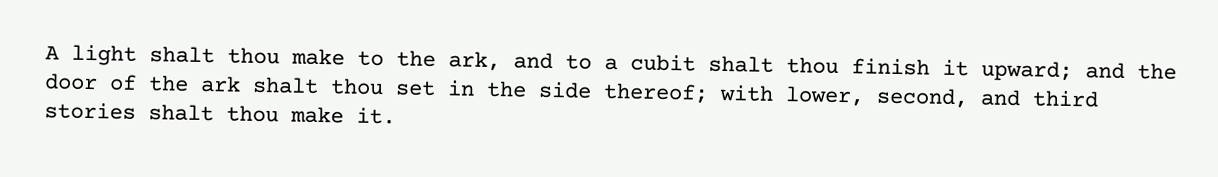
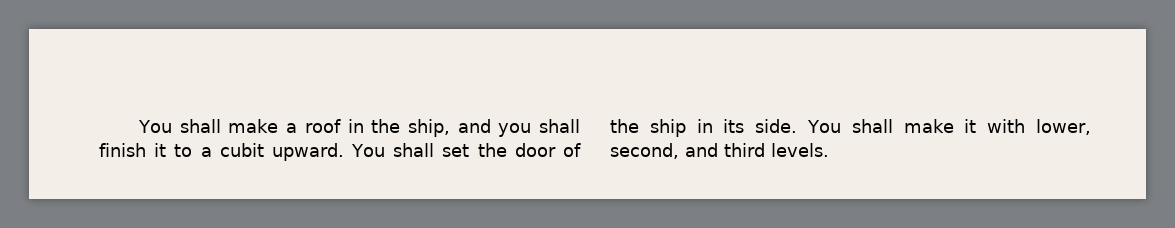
[45,44,1177,83] [44,73,709,104] A light shalt thou make to the ark, and to a cubit shalt thou finish it upward; and the door of the ark shalt thou set in the side thereof; -> [138,119,580,137] [99,143,581,161] [610,119,977,137] You shall make a roof in the ship, and you shall finish it to a cubit upward. You shall set the door of the ship in its side. You shall make it
[44,102,396,125] stories shalt thou make it. -> [771,143,829,157] levels.

